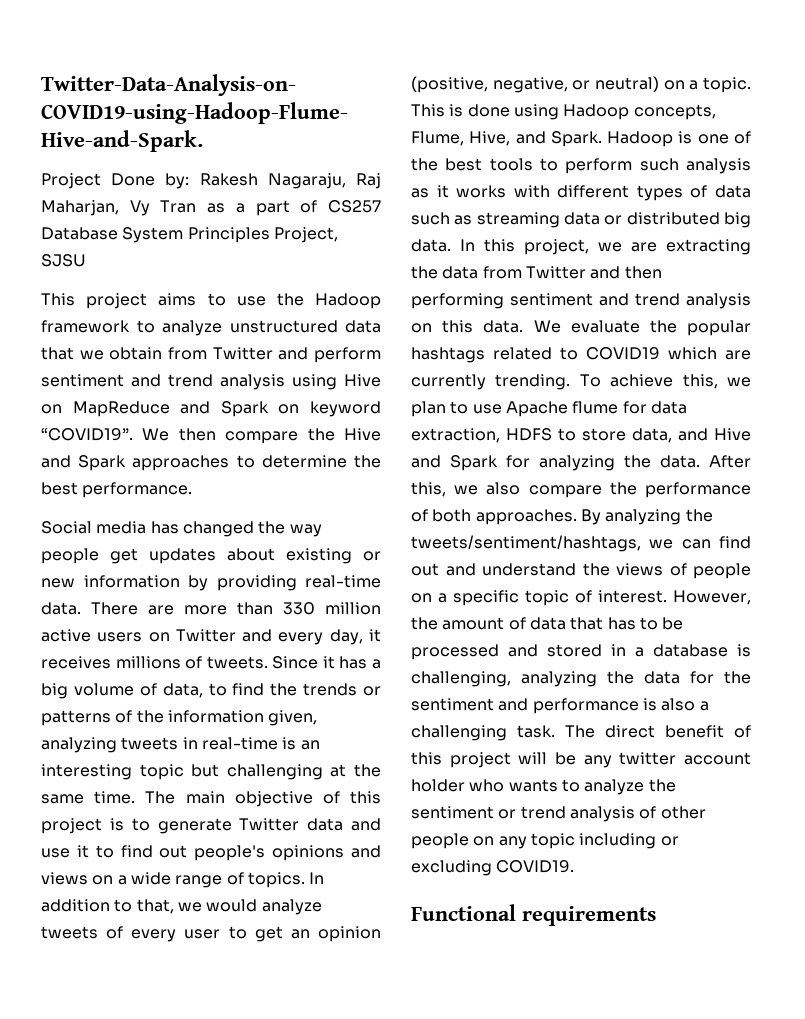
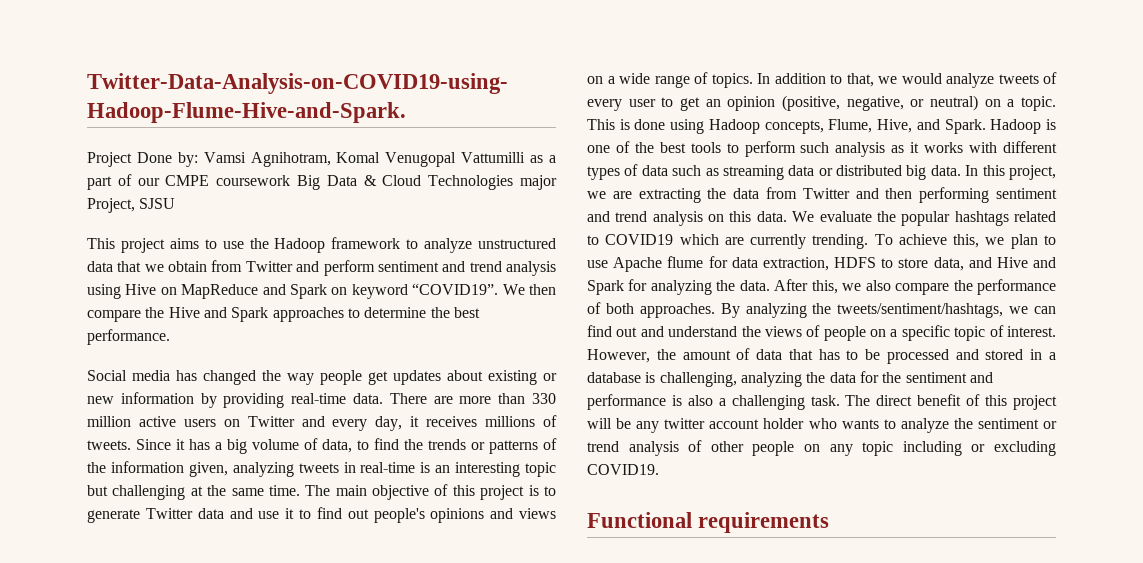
[199,173,381,189] [41,200,381,216] [41,227,270,243] Rakesh Nagaraju, Raj Maharjan, Vy Tran as a part of CS257 Database System Principles -> [203,152,557,167] [87,174,557,190] Vamsi Agnihotram, Komal Venugopal Vattumilli as a part of our CMPE coursework Big Data & Cloud Technologies major

